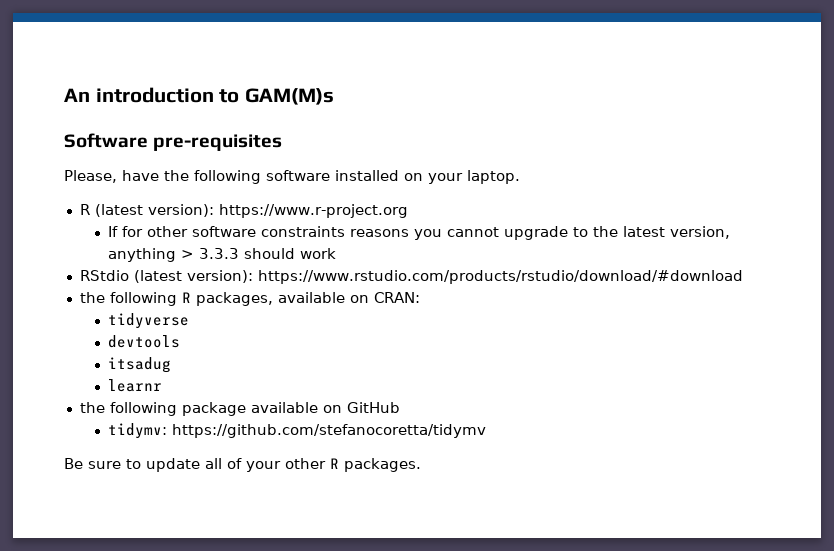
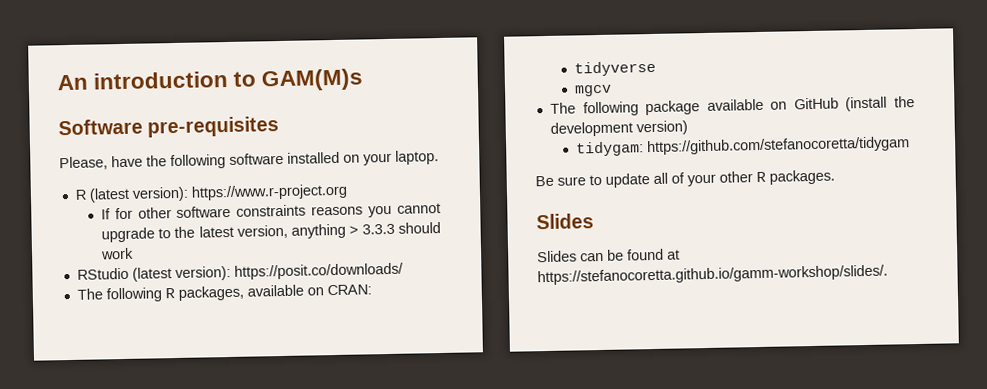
[79,270,743,284] [79,292,105,303] RStdio (latest version): https://www.rstudio.com/products/rstudio/download/#download // the -> [76,262,404,282] [76,288,103,300] RStudio (latest version): https://posit.co/downloads/ // The
[108,335,181,348] [108,357,172,373] [108,379,163,392] [79,402,105,413] devtools // itsadug // learnr // the -> [573,84,612,97] [549,102,576,114] mgcv // The
[108,423,487,439] // tidymv: https://github.com/stefanocoretta/tidymv -> [845,96,915,112] [549,120,688,137] [575,136,910,157] (install the development version) // tidygam: https://github.com/stefanocoretta/tidygam
(421, 465) none -> [536,213,594,230] [537,248,680,263] [537,264,888,286] // Slides // Slides can be found at https://stefanocoretta.github.io/gamm-workshop/slides/.

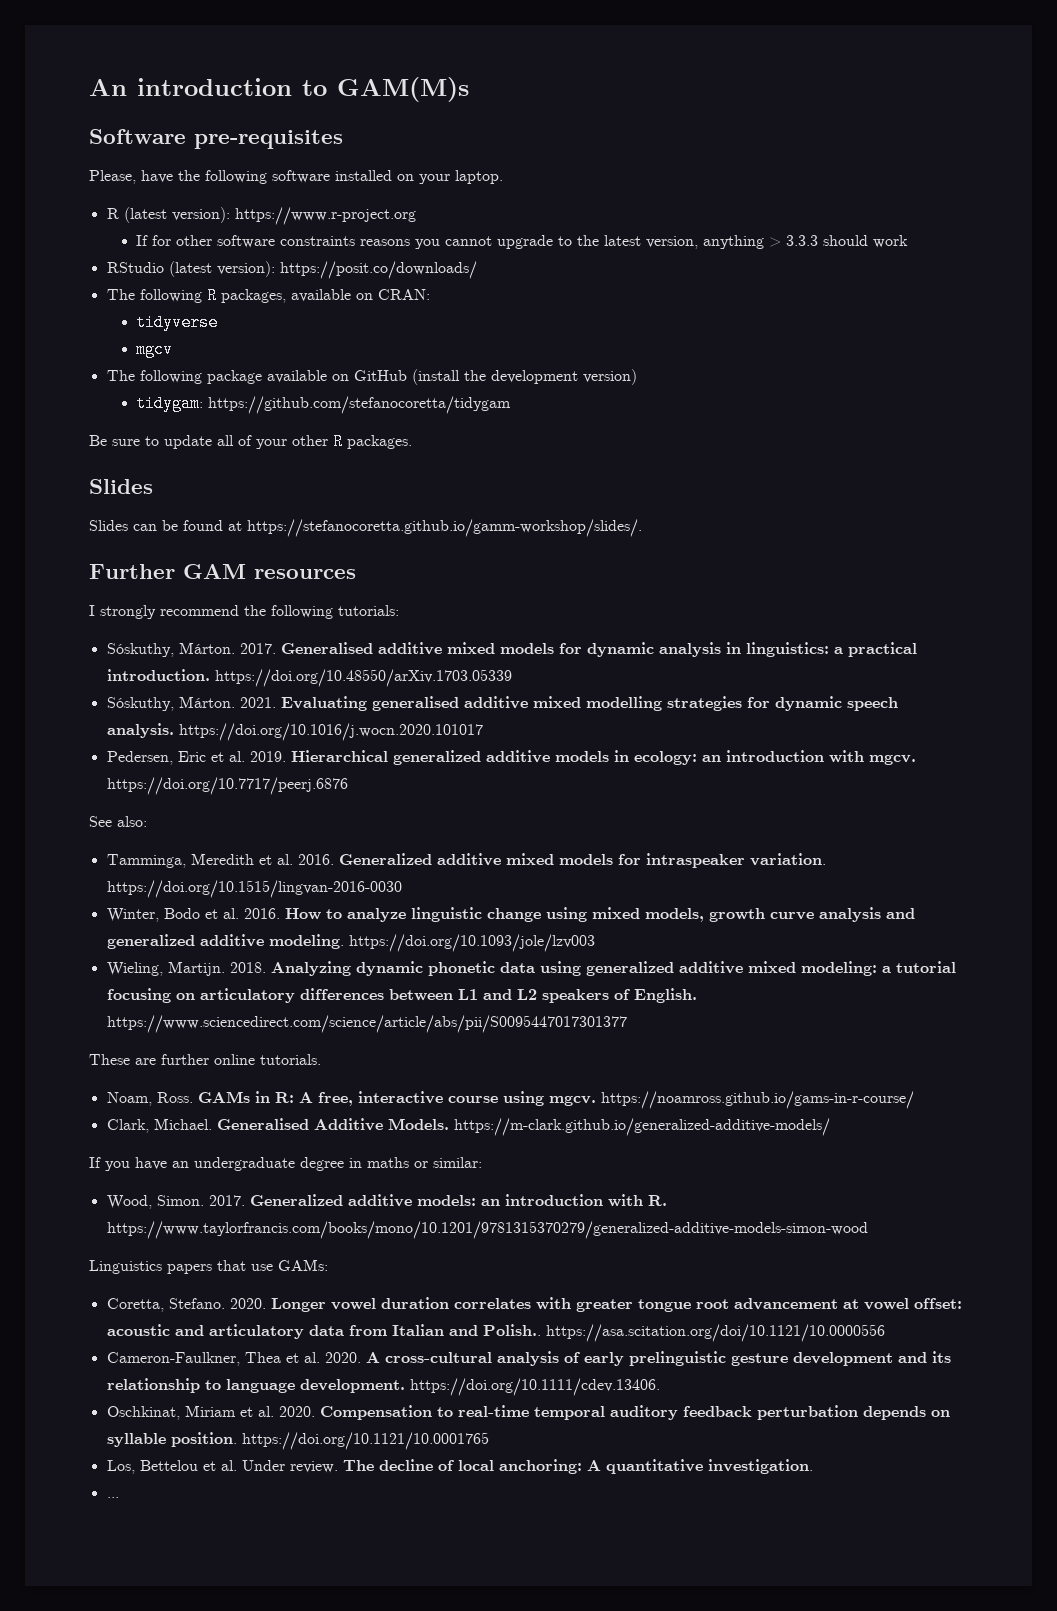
(888, 275) none -> [89,564,356,579] [89,605,399,619] [106,642,917,657] [106,669,512,687] [106,696,898,711] [106,723,483,741] [106,750,916,765] [106,777,348,795] [89,816,147,827] [106,853,826,868] [106,880,402,898] [106,907,915,922] [106,934,595,952] [106,961,956,976] [106,988,697,1003] [106,1015,627,1033] [89,1054,321,1065] [106,1091,914,1109] [106,1118,830,1136] [89,1157,482,1171] [106,1194,667,1209] [106,1221,868,1239] [89,1259,328,1274] [106,1297,962,1312] [106,1324,885,1342] [106,1351,951,1366] [106,1378,660,1396] [106,1405,950,1420] [106,1432,489,1450] [106,1459,813,1474] [106,1497,119,1498] // Further GAM resources // I strongly recommend the following tutorials: // Sóskuthy, Márton. 2017. Generalised additive mixed models for dynamic analysis in linguistics: a practical introduction. https://doi.org/10.48550/arXiv.1703.05339 // Sóskuthy, Márton. 2021. Evaluating generalised additive mixed modelling strategies for dynamic speech analysis. https://doi.org/10.1016/j.wocn.2020.101017 // Pedersen, Eric et al. 2019. Hierarchical generalized additive models in ecology: an introduction with mgcv. https://doi.org/10.7717/peerj.6876 // See also: // Tamminga, Meredith et al. 2016. Generalized additive mixed models for intraspeaker variation. https://doi.org/10.1515/lingvan-2016-0030 // Winter, Bodo et al. 2016. How to analyze linguistic change using mixed models, growth curve analysis and generalized additive modeling. https://doi.org/10.1093/jole/lzv003 // Wieling, Martijn. 2018. Analyzing dynamic phonetic data using generalized additive mixed modeling: a tutorial focusing on articulatory differences between L1 and L2 speakers of English. https://www.sciencedirect.com/science/article/abs/pii/S0095447017301377 // These are further online tutorials. // Noam, Ross. GAMs in R: A free, interactive course using mgcv. https://noamross.github.io/gams-in-r-course/ // Clark, Michael. Generalised Additive Models. https://m-clark.github.io/generalized-additive-models/ // If you have an undergraduate degree in maths or similar: // Wood, Simon. 2017. Generalized additive models: an introduction with R. https://www.taylorfrancis.com/books/mono/10.1201/9781315370279/generalized-additive-models-simon-wood // Linguistics papers that use GAMs: // Coretta, Stefano. 2020. Longer vowel duration correlates with greater tongue root advancement at vowel offset: acoustic and articulatory data from Italian and Polish.. https://asa.scitation.org/doi/10.1121/10.0000556 // Cameron-Faulkner, Thea et al. 2020. A cross-cultural analysis of early prelinguistic gesture development and its relationship to language development. https://doi.org/10.1111/cdev.13406. // Oschkinat, Miriam et al. 2020. Compensation to real-time temporal auditory feedback perturbation depends on syllable position. https://doi.org/10.1121/10.0001765 // Los, Bettelou et al. Under review. The decline of local anchoring: A quantitative investigation. // ...

